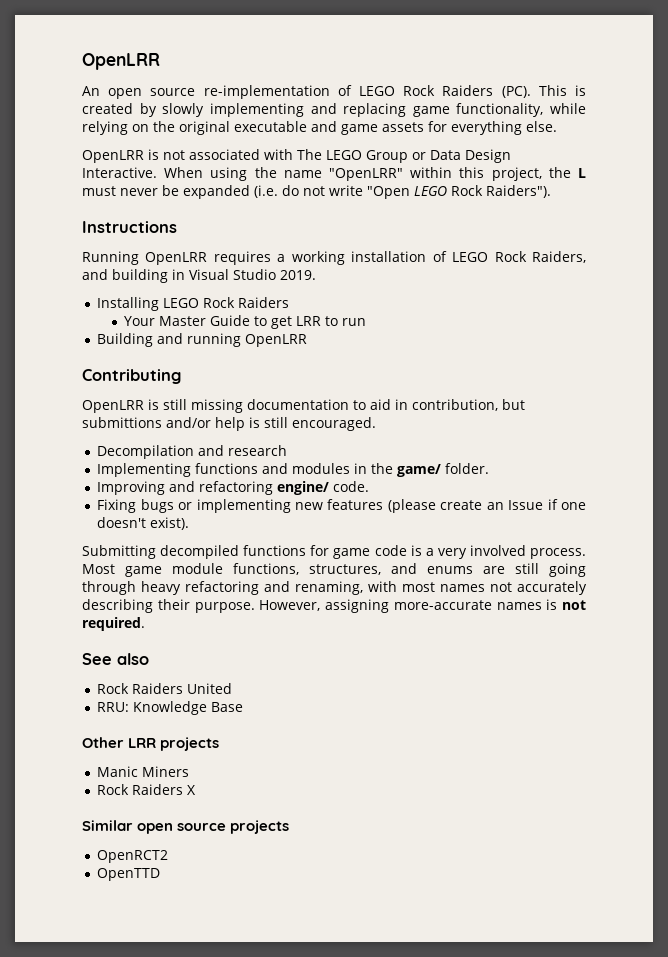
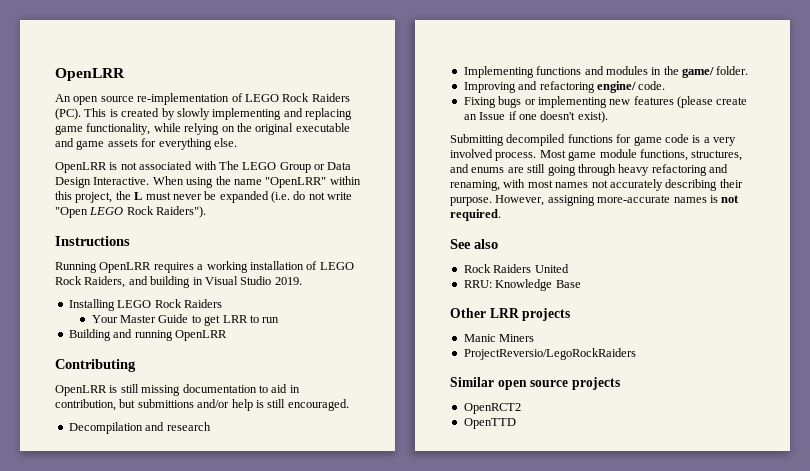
[97,784,197,795] Rock Raiders X -> [463,348,636,360] ProjectReversio/LegoRockRaiders

